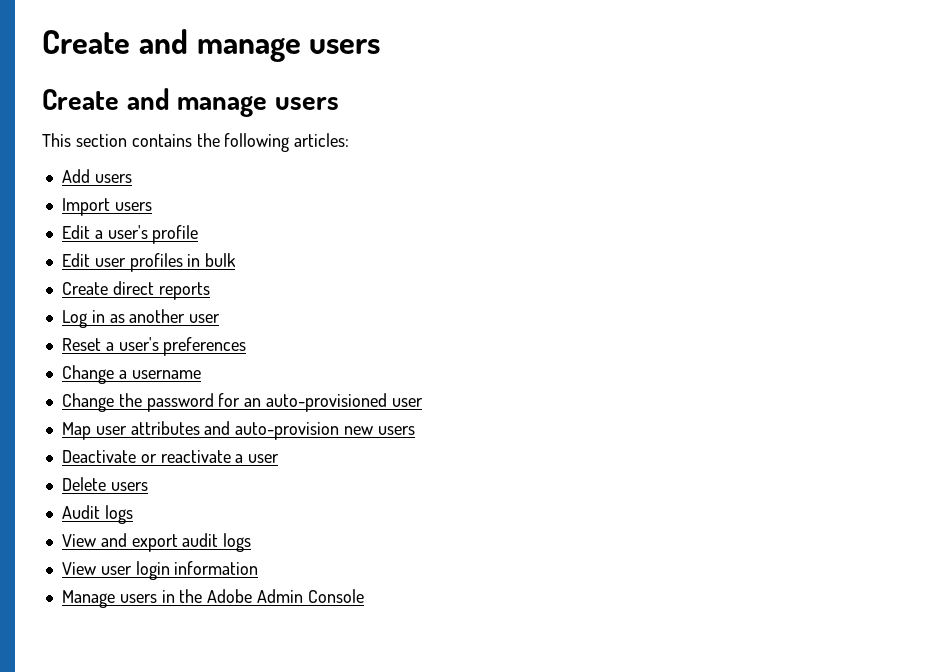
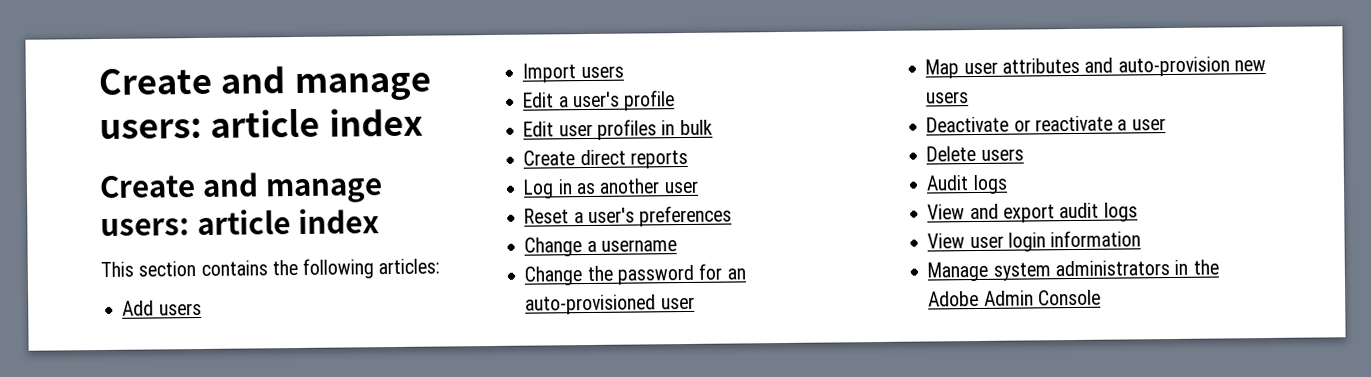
[42,29,381,62] [42,88,339,117] Create and manage users // Create and manage users -> [98,66,432,102] [99,107,423,140] [99,172,383,204] [100,208,380,237] Create and manage users: article index // Create and manage users: article index
[119,594,157,603] users -> [992,260,1170,281] system administrators

